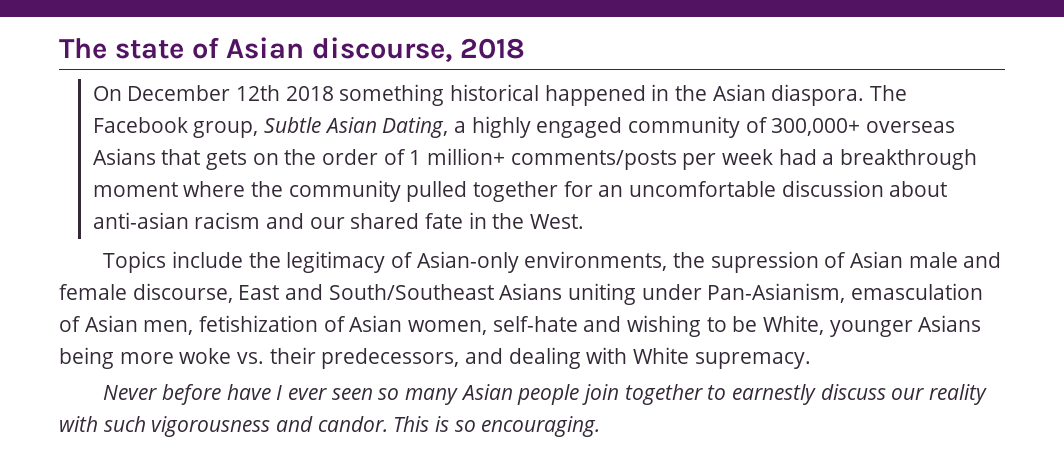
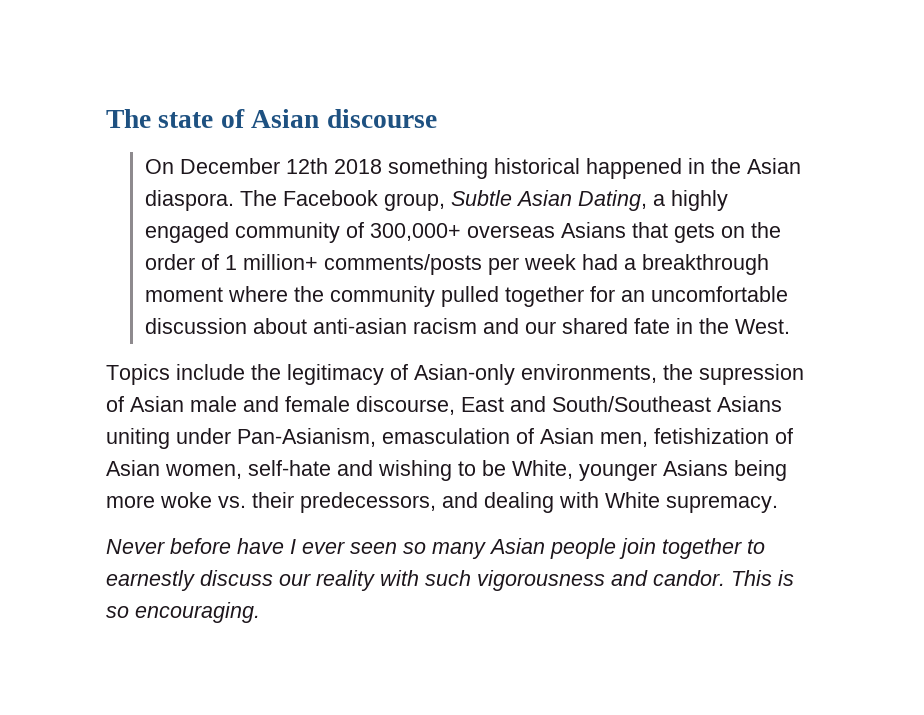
[312,37,526,62] discourse, 2018 -> [326,109,437,128] discourse

